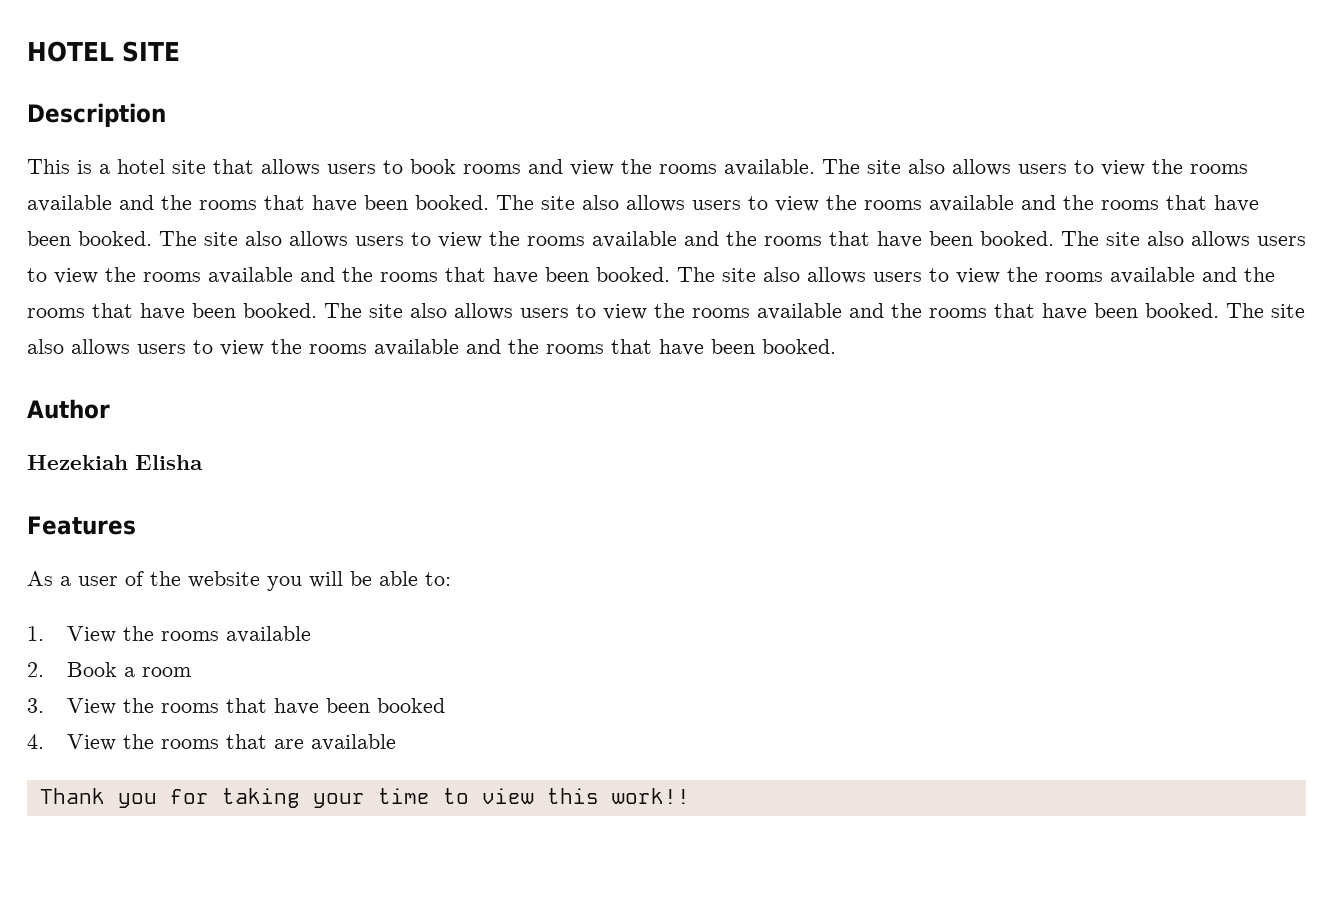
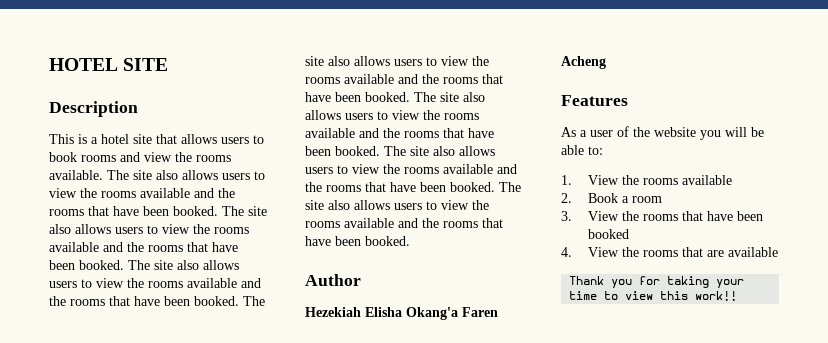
(203, 462) none -> [406,307,498,320] [561,56,606,69] Okang'a Faren Acheng

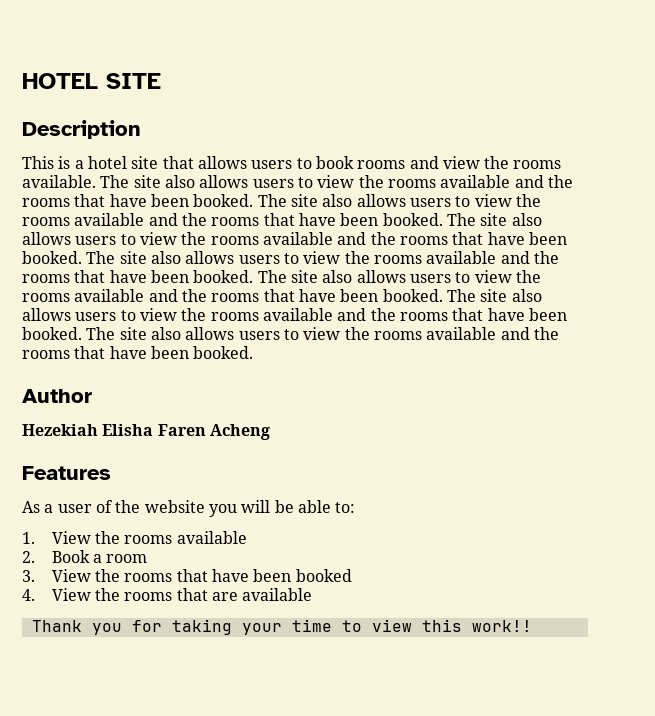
[406,307,458,320] Okang'a -> (154, 430) none

